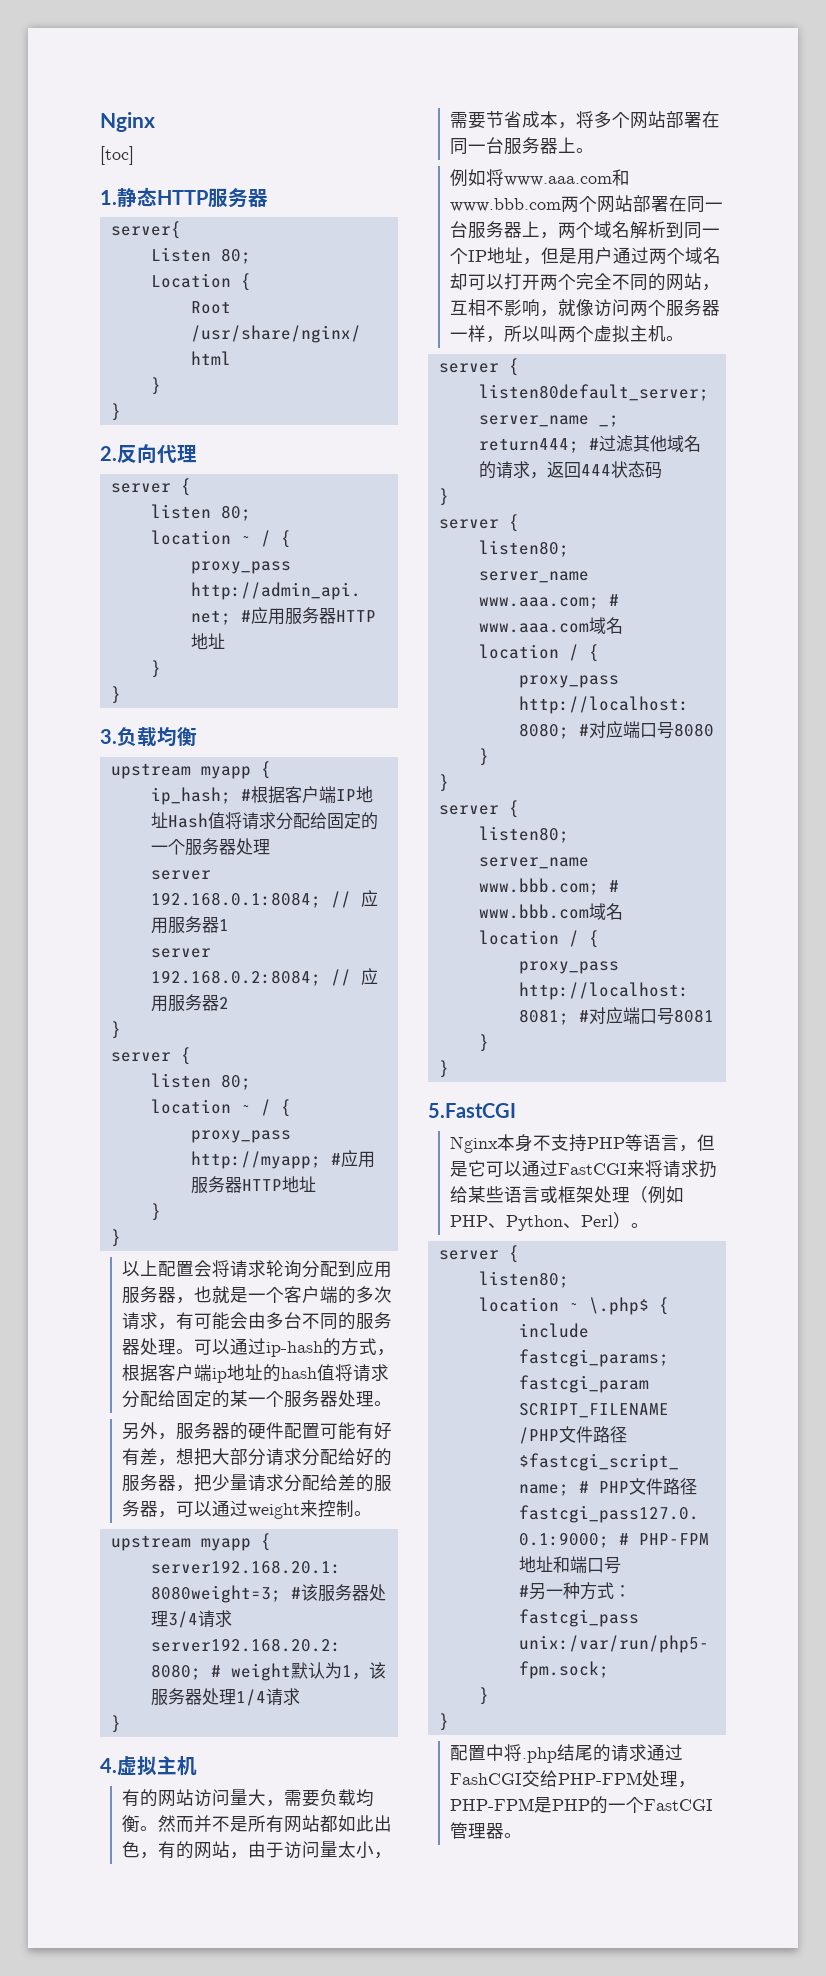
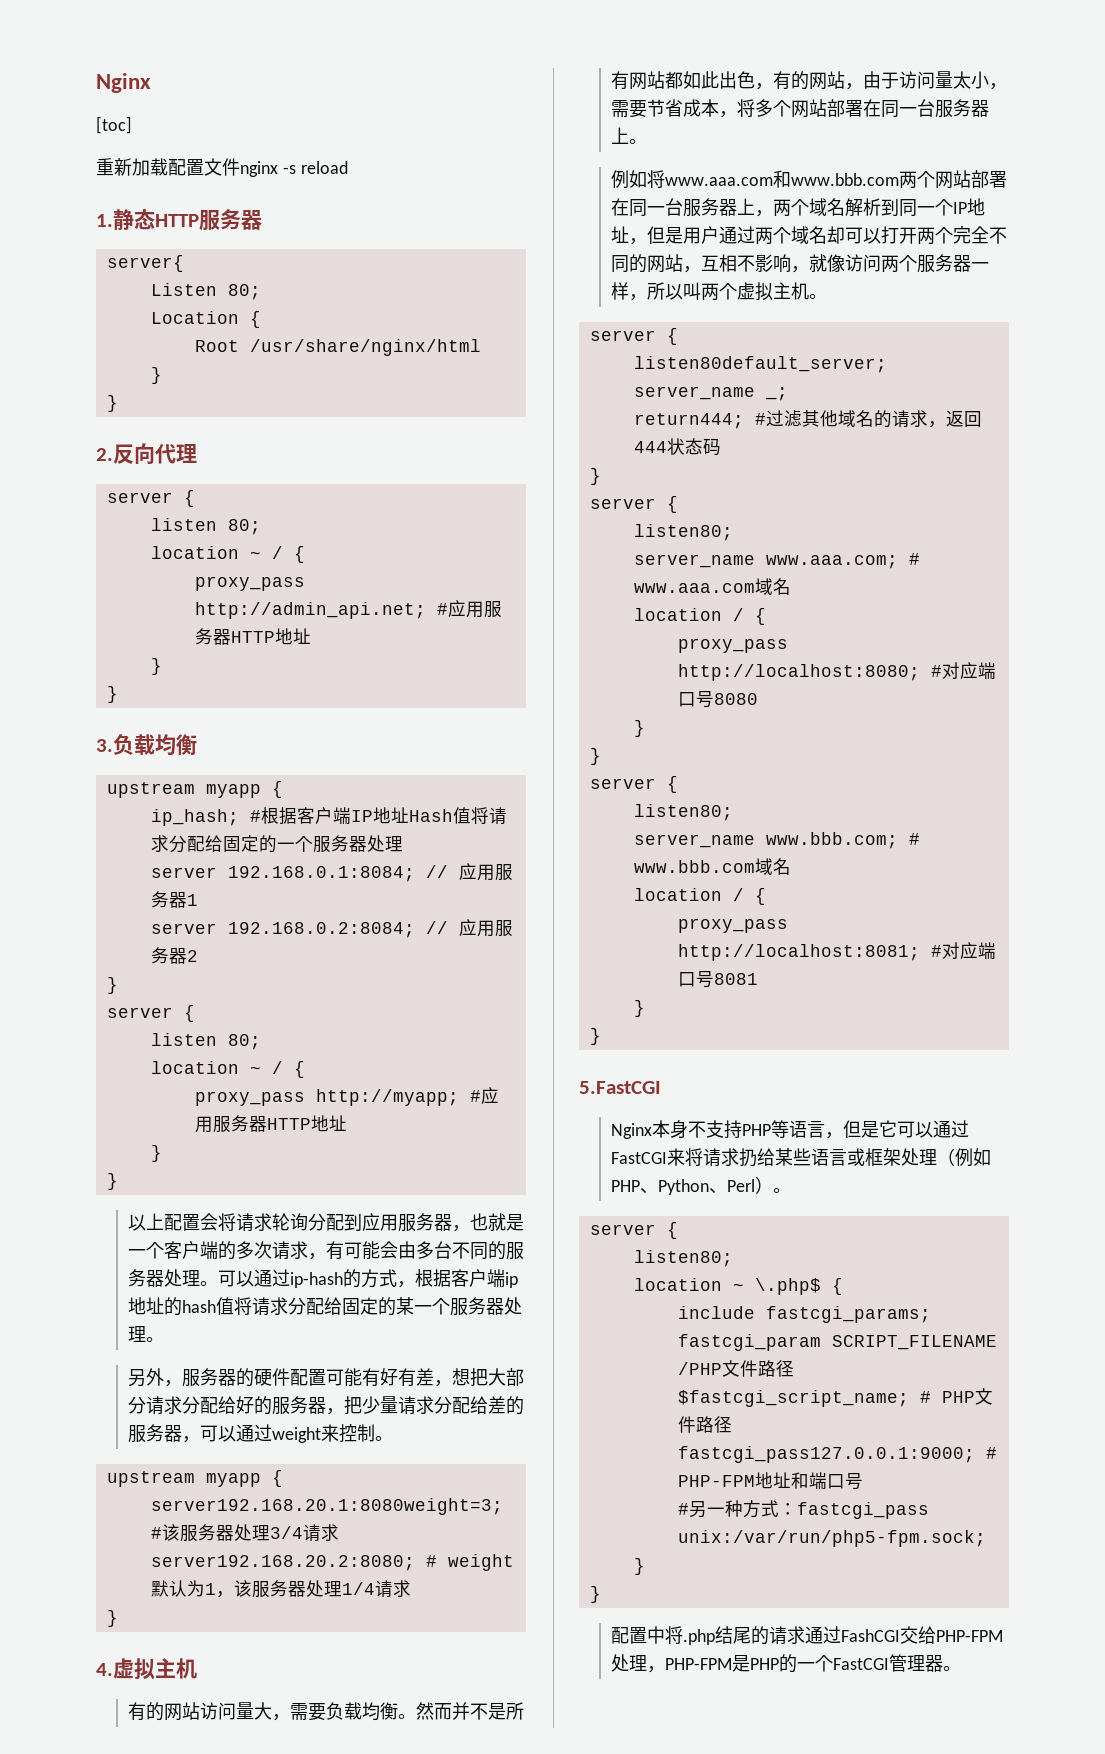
(134, 155) none -> [96,158,348,177] // 重新加载配置文件nginx -s reload

